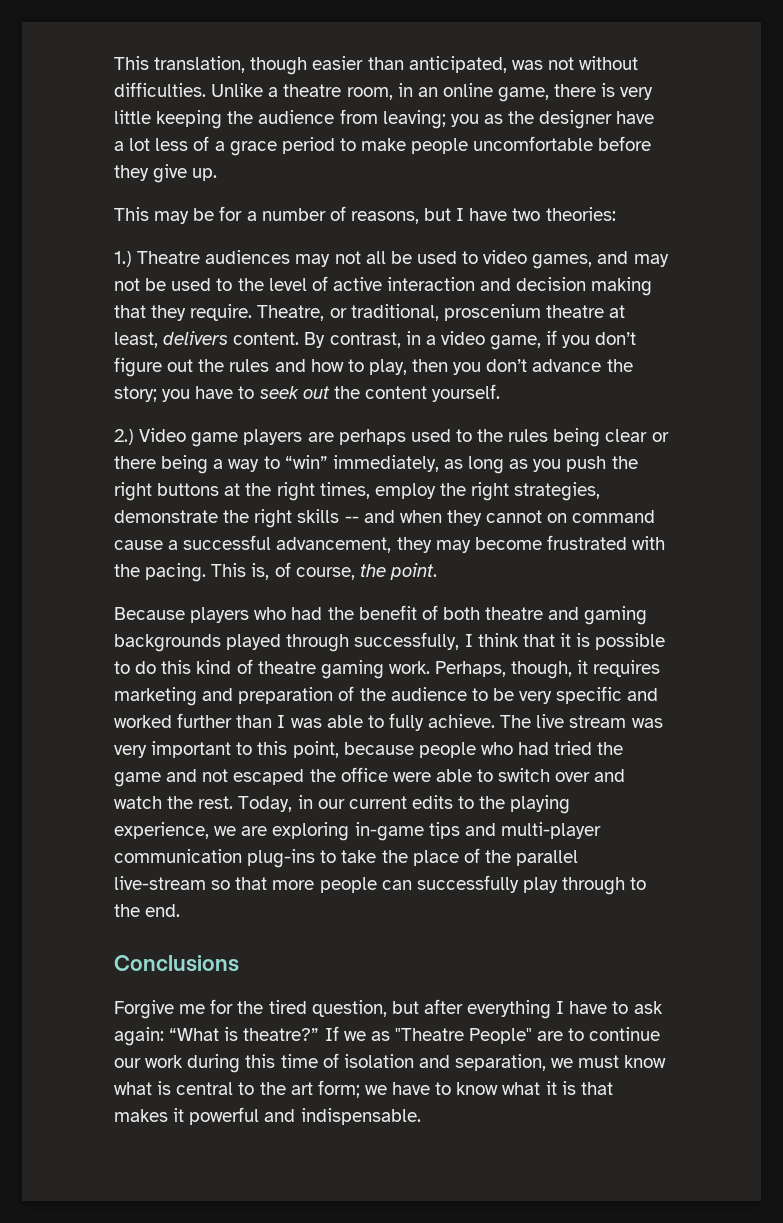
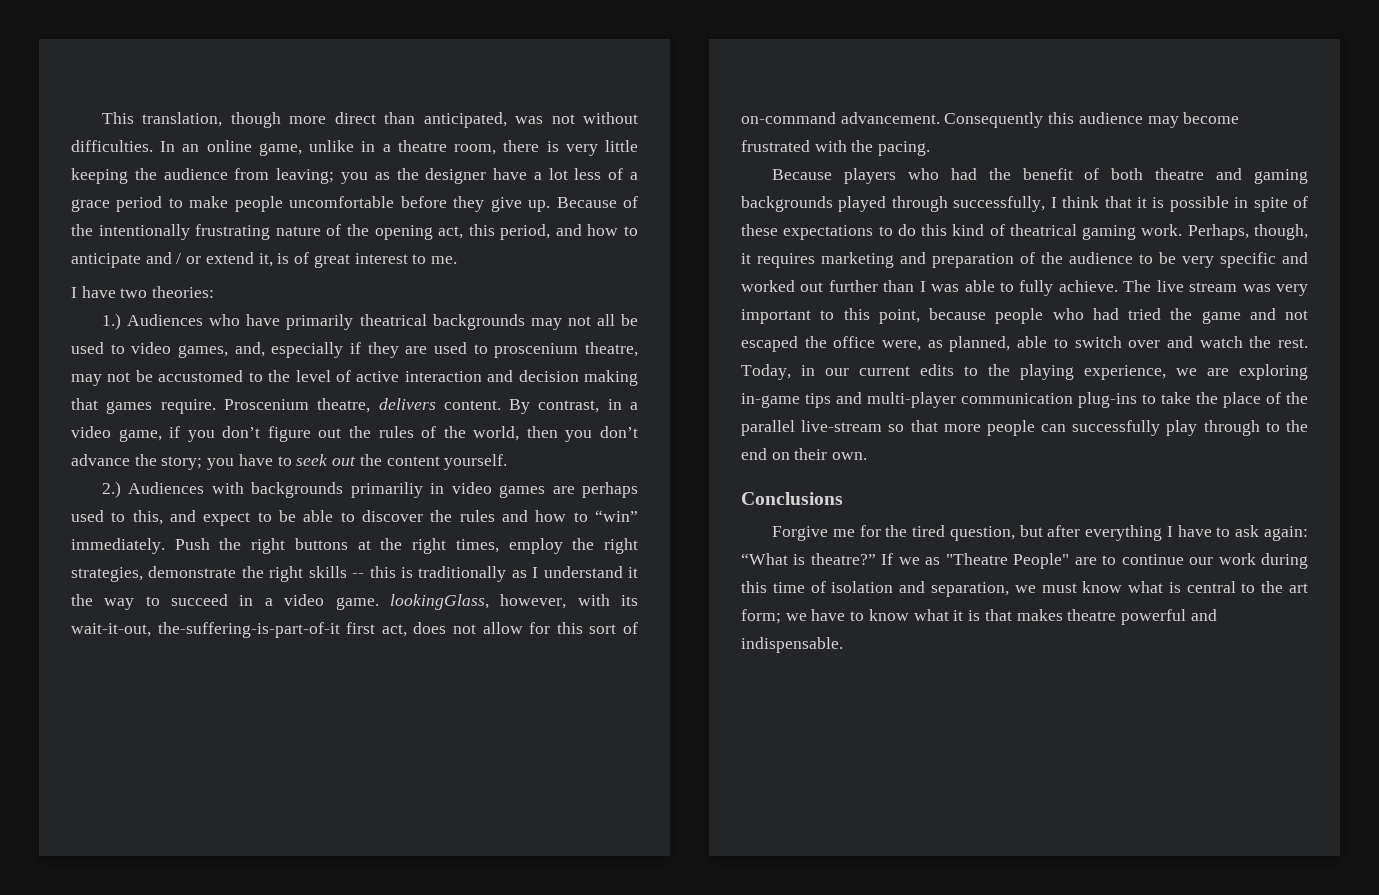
[312,56,364,70] easier -> [289,112,376,124] more direct
[211,83,550,102] Unlike a theatre room, in an online game, -> [160,140,497,156] In an online game, unlike in a theatre room,
[114,206,452,224] // This may be for a number of reasons, but -> [556,196,638,208] [71,224,638,240] [71,252,457,268] Because of the intentionally frustrating nature of the opening act, this period, and how to anticipate and / or extend it, is of great interest to me. //
[137,250,291,264] Theatre audiences -> [127,314,525,330] Audiences who have primarily theatrical backgrounds
[597,251,629,264] and -> [234,342,639,358] and, especially if they are used to proscenium theatre,
[171,278,212,291] used -> [158,370,244,382] accustomed
[151,304,626,321] [114,332,158,348] they require. Theatre, or traditional, proscenium theatre at least, -> [106,398,371,414] games require. Proscenium theatre,
[274,359,407,375] and how to play, -> [421,426,520,441] of the world,
[139,428,669,447] [114,455,607,474] Video game players are perhaps used to the rules being clear or there being a way to “win” immediately, as long as you push -> [128,482,638,498] [71,510,638,526] [71,538,210,554] Audiences with backgrounds primariliy in video games are perhaps used to this, and expect to be able to discover the rules and how to “win” immediately. Push
[363,510,656,526] [114,535,432,553] and when they cannot on command cause a successful advancement, they -> [369,566,639,582] [71,594,639,610] [71,622,639,638] [741,112,1143,128] this is traditionally as I understand it the way to succeed in a video game. lookingGlass, however, with its wait-it-out, the-suffering-is-part-of-it first act, does not allow for this sort of on-command advancement. Consequently this audience
[211,562,437,580] This is, of course, the point. -> (931, 148) none
(666, 641) none -> [1234,196,1308,212] [741,224,874,240] in spite of these expectations
[257,661,316,674] theatre -> [1009,224,1077,236] theatrical
(172, 721) none -> [800,282,824,292] out
[392,772,431,782] were -> [882,336,1011,352] were, as planned,
[145,904,181,917] end. -> [741,448,868,460] end on their own.
[173,1108,185,1122] it -> [1067,609,1117,621] theatre

